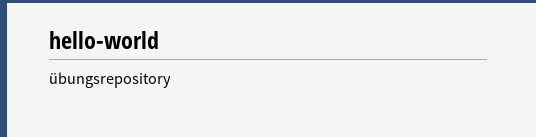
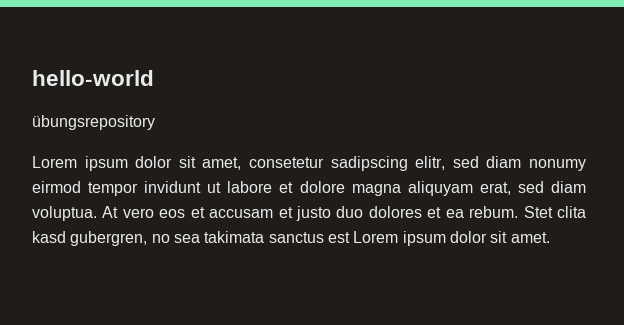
(171, 80) none -> [32,156,587,171] [32,181,587,196] [32,206,587,221] [32,231,550,246] // Lorem ipsum dolor sit amet, consetetur sadipscing elitr, sed diam nonumy eirmod tempor invidunt ut labore et dolore magna aliquyam erat, sed diam voluptua. At vero eos et accusam et justo duo dolores et ea rebum. Stet clita kasd gubergren, no sea takimata sanctus est Lorem ipsum dolor sit amet.

